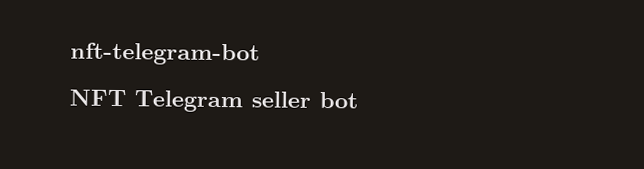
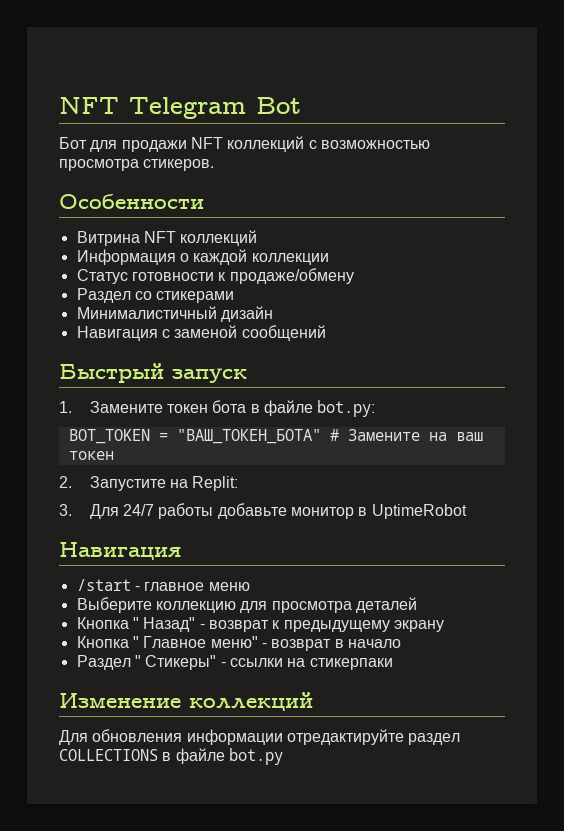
[70,42,260,66] nft-telegram-bot // -> (59, 105) none
[251,91,358,109] seller bot -> [256,97,301,114] [59,136,430,152] [59,159,215,171] [59,194,204,209] [76,230,258,246] [76,249,329,265] [76,268,354,284] [76,288,235,303] [76,306,273,322] [76,325,326,341] [59,363,247,383] [59,400,376,417] [68,429,483,444] [68,451,114,460] [59,476,239,491] [59,503,467,519] [59,542,181,560] [76,579,250,591] [76,597,417,613] [76,617,444,632] [76,636,401,651] [76,655,393,670] [59,692,313,711] [59,729,461,745] [59,748,283,765] Bot // Бот для продажи NFT коллекций с возможностью просмотра стикеров. // Особенности // Витрина NFT коллекций // Информация о каждой коллекции // Статус готовности к продаже/обмену // Раздел со стикерами // Минималистичный дизайн // Навигация с заменой сообщений // Быстрый запуск // 1. Замените токен бота в файле bot.py: // BOT_TOKEN = "ВАШ_ТОКЕН_БОТА" # Замените на ваш токен // 2. Запустите на Replit: // 3. Для 24/7 работы добавьте монитор в UptimeRobot // Навигация // /start - главное меню // Выберите коллекцию для просмотра деталей // Кнопка " Назад" - возврат к предыдущему экрану // Кнопка " Главное меню" - возврат в начало // Раздел " Стикеры" - ссылки на стикерпаки // Изменение коллекций // Для обновления информации отредактируйте раздел COLLECTIONS в файле bot.py

